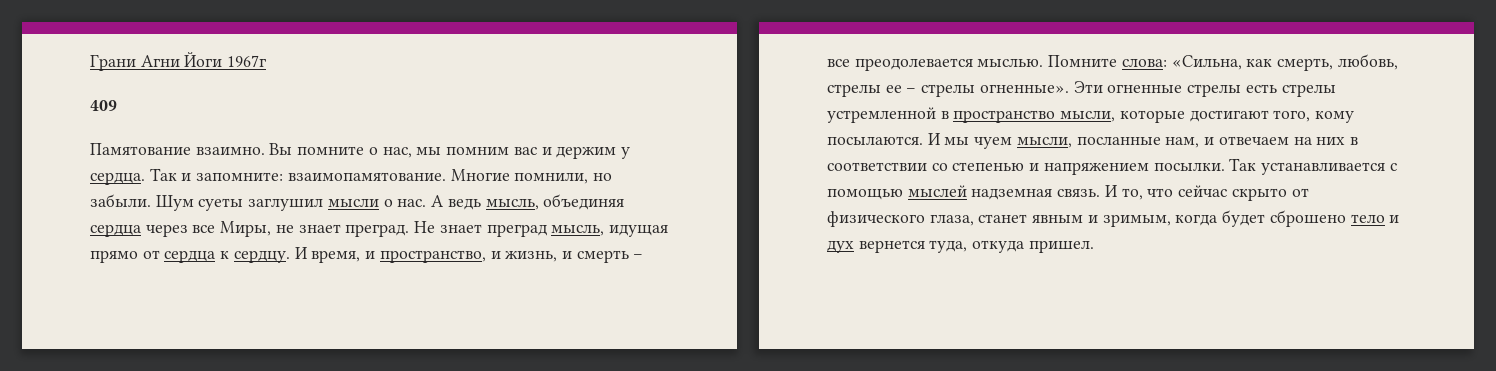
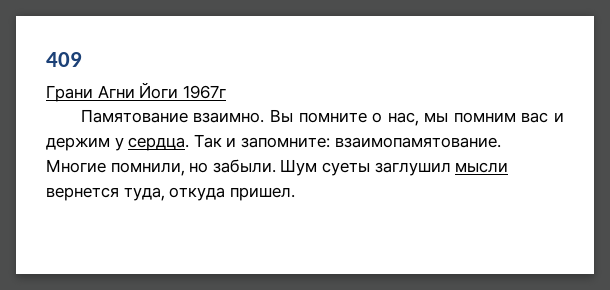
(90, 62) none -> [46,52,82,67] 409 //
[90,100,117,111] // 409 -> (226, 92) none
[383,194,625,210] [90,221,668,237] [90,247,644,263] [827,54,1398,71] [827,81,1336,97] [827,107,1355,123] [827,133,1358,149] [827,158,1397,175] [827,185,1309,201] [827,210,1400,227] [827,240,854,253] о нас. А ведь мысль, объединяя сердца через все Миры, не знает преград. Не знает преград мысль, идущая прямо от сердца к сердцу. И время, и пространство, и жизнь, и смерть – все преодолевается мыслью. Помните слова: «Сильна, как смерть, любовь, стрелы ее – стрелы огненные». Эти огненные стрелы есть стрелы устремленной в пространство мысли, которые достигают того, кому посылаются. И мы чуем мысли, посланные нам, и отвечаем на них в соответствии со степенью и напряжением посылки. Так устанавливается с помощью мыслей надземная связь. И то, что сейчас скрыто от физического глаза, станет явным и зримым, когда будет сброшено тело и дух -> (509, 167) none

